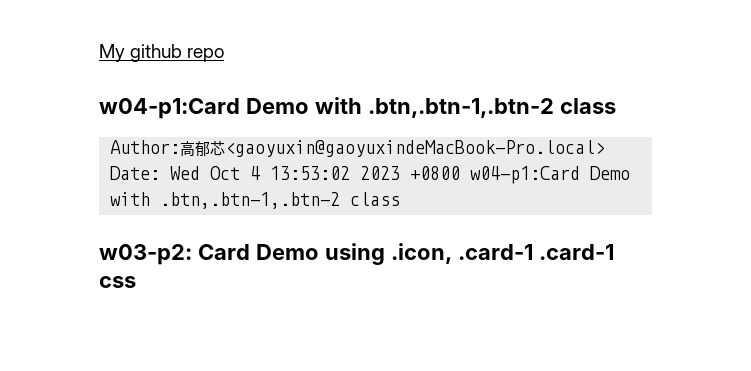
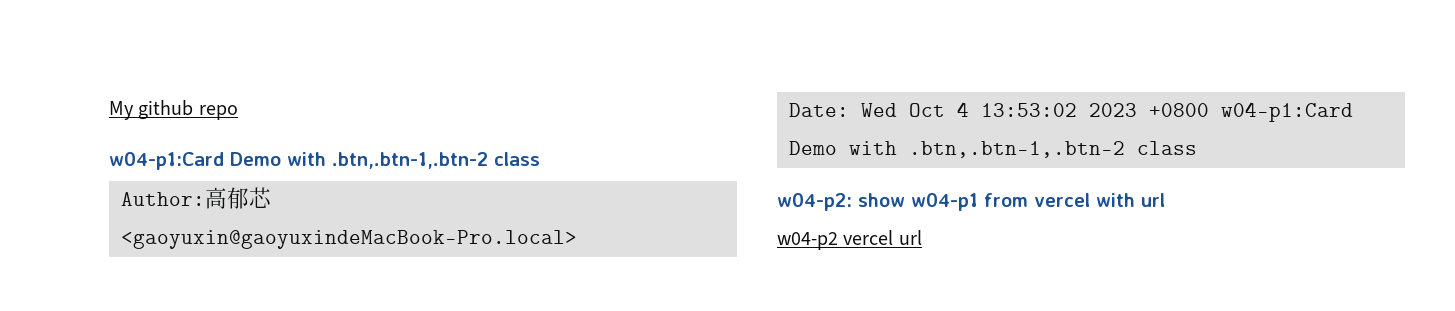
[99,243,614,265] [99,276,136,288] w03-p2: Card Demo using .icon, .card-1 .card-1 css -> [777,193,1165,211] [777,230,922,250] w04-p2: show w04-p1 from vercel with url // w04-p2 vercel url

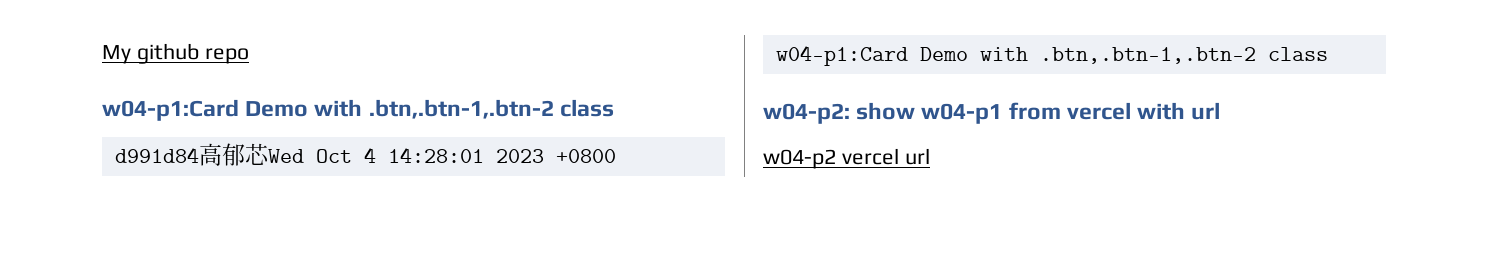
[121,187,272,209] [121,230,577,249] [789,103,849,117] Author:高郁芯<gaoyuxin@gaoyuxindeMacBook-Pro.local> // Date: -> [114,143,269,166] d991d84高郁芯
[981,103,1077,117] 13:53:02 -> [387,147,484,163] 14:28:01

